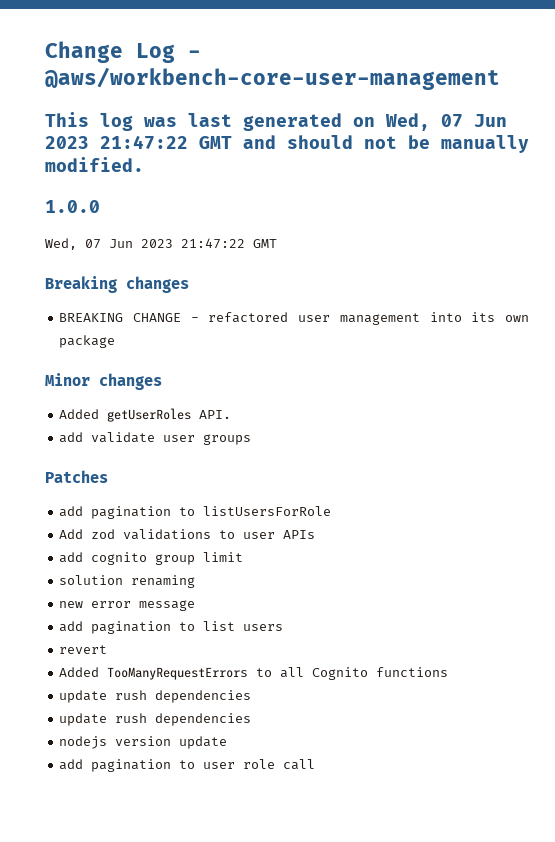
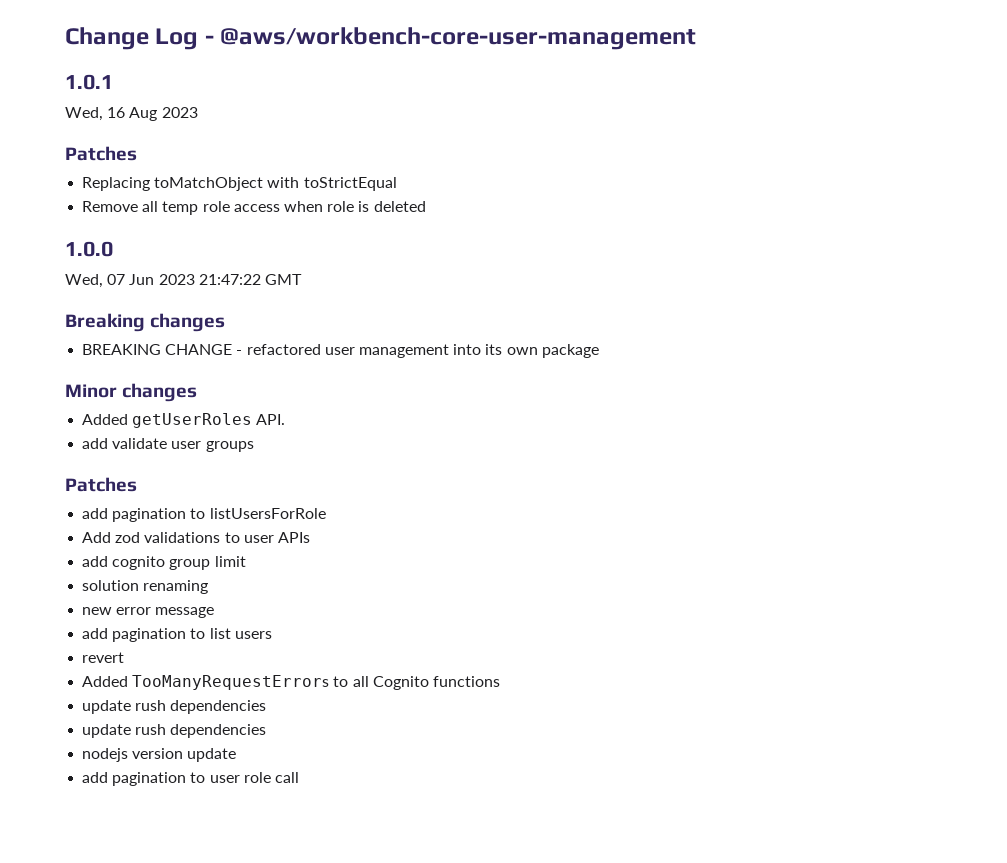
[45,112,507,131] [45,135,529,153] [45,157,144,172] This log was last generated on Wed, 07 Jun 2023 21:47:22 GMT and should not be manually modified. -> [65,74,113,90] [65,107,198,121] [65,146,137,161] [82,177,397,191] [82,201,426,215] 1.0.1 // Wed, 16 Aug 2023 // Patches // Replacing toMatchObject with toStrictEqual // Remove all temp role access when role is deleted

